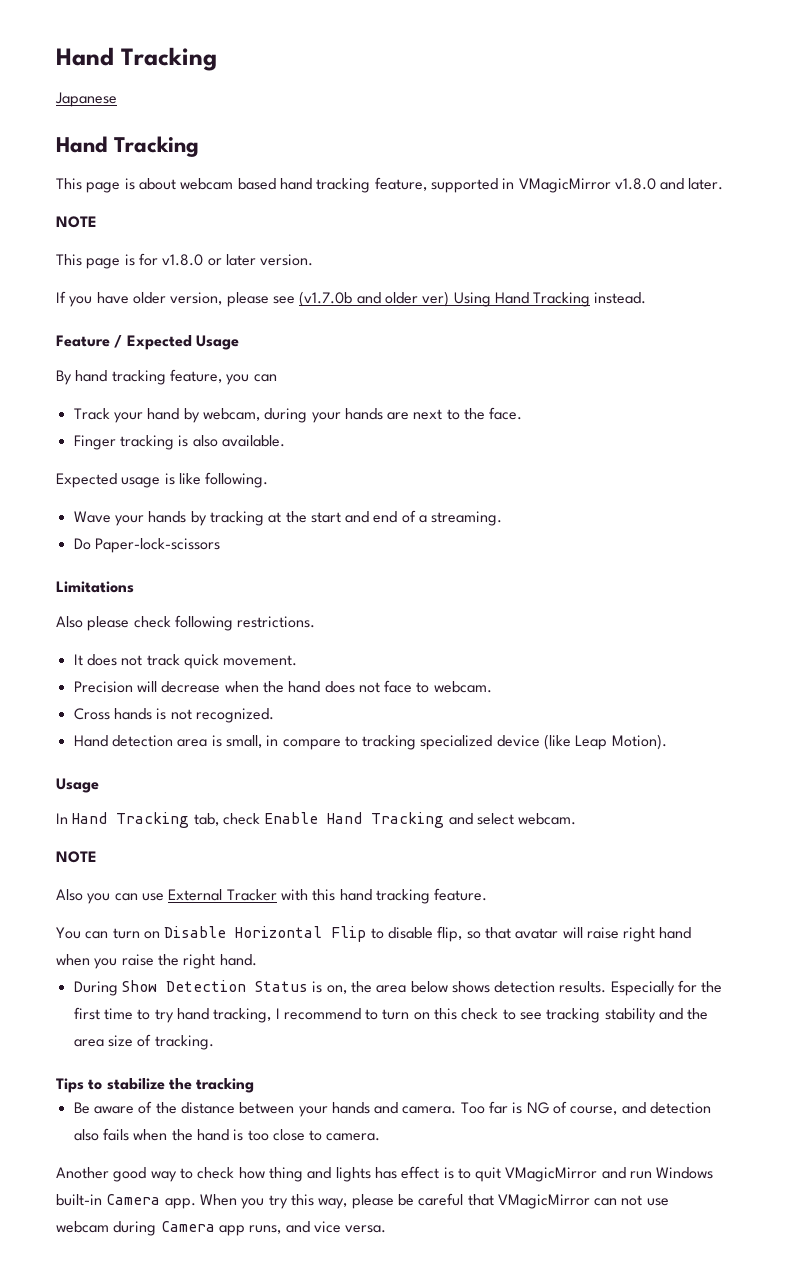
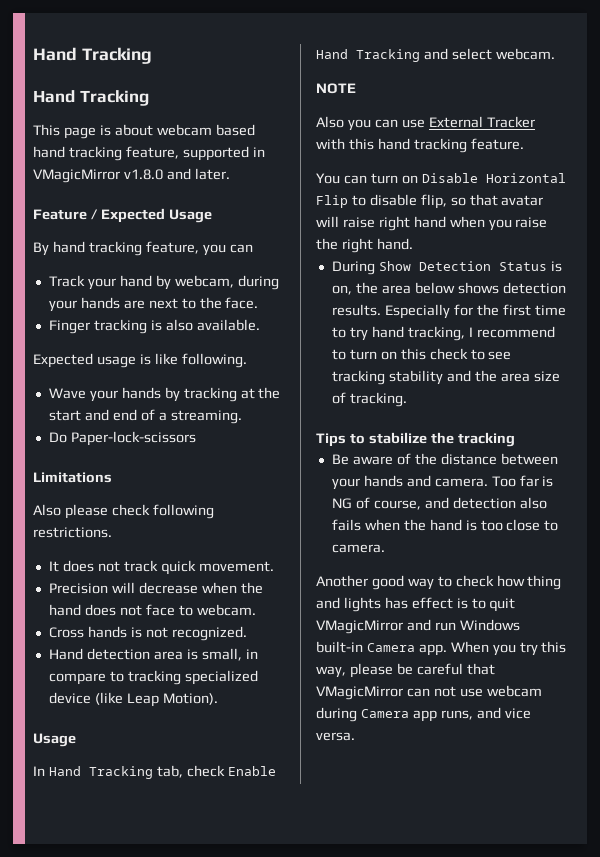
[56,47,217,71] [55,92,117,107] Hand Tracking // Japanese -> [33,47,152,64] Hand Tracking
[56,216,97,228] [56,253,314,269] [56,291,647,307] // NOTE // This page is for v1.8.0 or later version. // If you have older version, please see (v1.7.0b and older ver) Using Hand Tracking instead. -> (230, 174) none

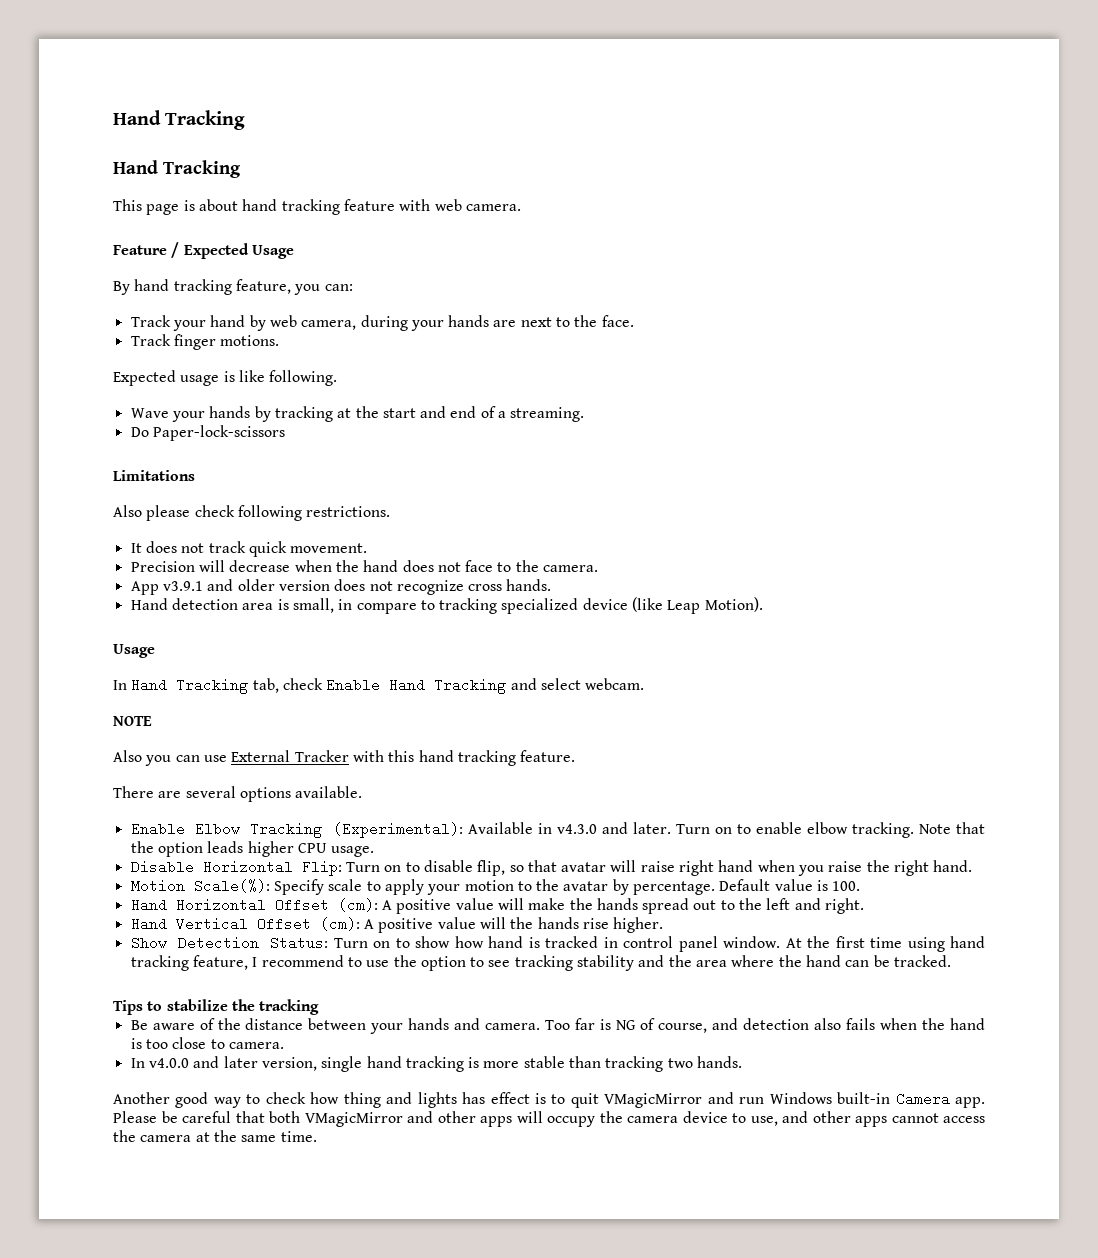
[156,124,255,136] [33,146,265,161] [33,168,230,183] webcam based hand tracking feature, supported in VMagicMirror v1.8.0 and later. -> [242,199,521,215] hand tracking feature with web camera.
[229,244,253,253] can -> [324,284,353,291] can:
[174,275,234,288] webcam, -> [269,315,357,330] web camera,
[48,319,260,334] Finger tracking is also available. -> [130,334,280,350] Track finger motions.
[196,604,256,616] [48,626,247,641] webcam. // Cross hands is not recognized. -> [515,560,599,572] [130,579,552,595] the camera. // App v3.9.1 and older version does not recognize cross hands.
[316,173,566,184] [316,195,348,208] You can turn on Disable Horizontal Flip -> [113,786,363,802] [130,822,986,838] [130,841,375,857] [130,860,402,876] There are several options available. // Enable Elbow Tracking (Experimental): Available in v4.3.0 and later. Turn on to enable elbow tracking. Note that the option leads higher CPU usage. // Disable Horizontal Flip: Turn on
[331,261,562,275] [331,282,566,295] [331,304,566,319] [331,326,555,341] [331,348,468,360] During Show Detection Status is on, the area below shows detection results. Especially for the first time to try hand tracking, I recommend to turn on this check -> [130,879,861,895] [130,898,865,914] [130,917,664,933] [130,936,985,952] [130,955,466,971] Motion Scale(%): Specify scale to apply your motion to the avatar by percentage. Default value is 100. // Hand Horizontal Offset (cm): A positive value will make the hands spread out to the left and right. // Hand Vertical Offset (cm): A positive value will the hands rise higher. // Show Detection Status: Turn on to show how hand is tracked in control panel window. At the first time using hand tracking feature, I recommend to use the option
[533,371,560,382] [331,392,407,407] size of tracking. -> [731,955,952,967] where the hand can be tracked.
(385, 548) none -> [130,1056,743,1072] // In v4.0.0 and later version, single hand tracking is more stable than tracking two hands.
[450,641,567,656] [316,663,495,678] [316,685,542,700] [316,707,531,722] [316,732,355,741] When you try this way, please be careful that VMagicMirror can not use webcam during Camera app runs, and vice versa. -> [113,1111,985,1127] [113,1130,317,1142] Please be careful that both VMagicMirror and other apps will occupy the camera device to use, and other apps cannot access the camera at the same time.

